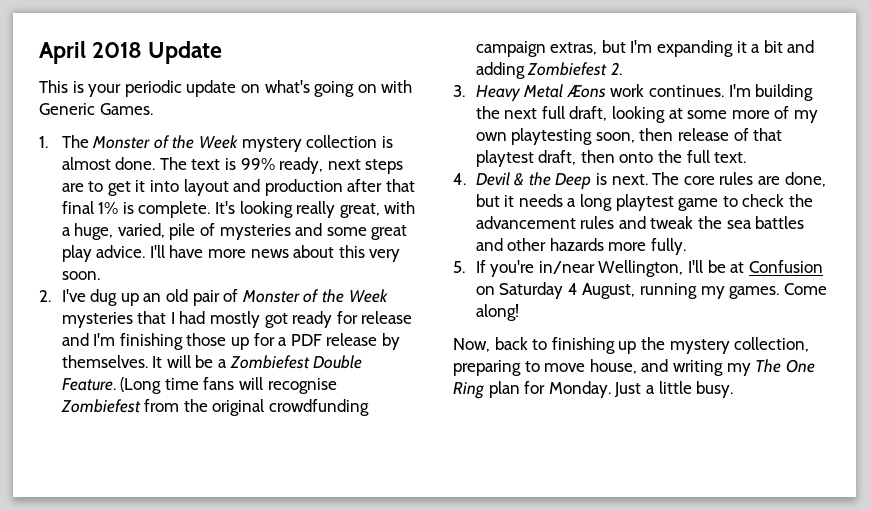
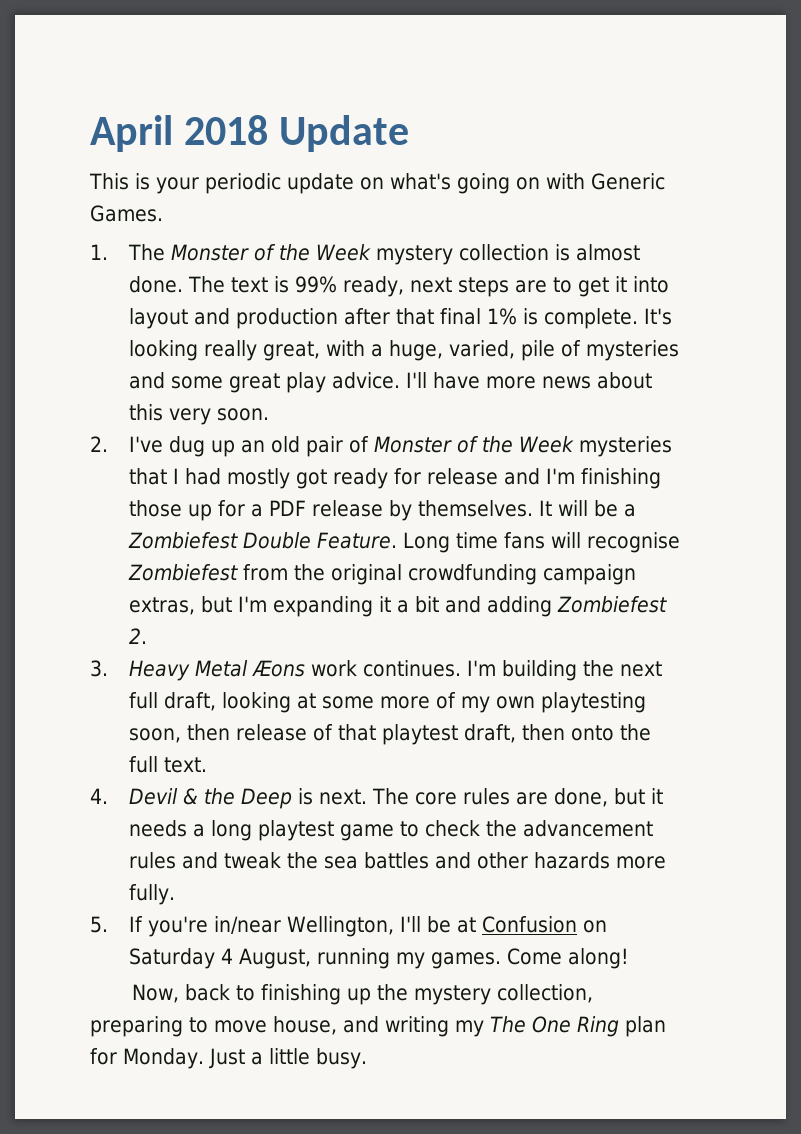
[120,377,162,394] (Long -> [403,532,451,553] Long

